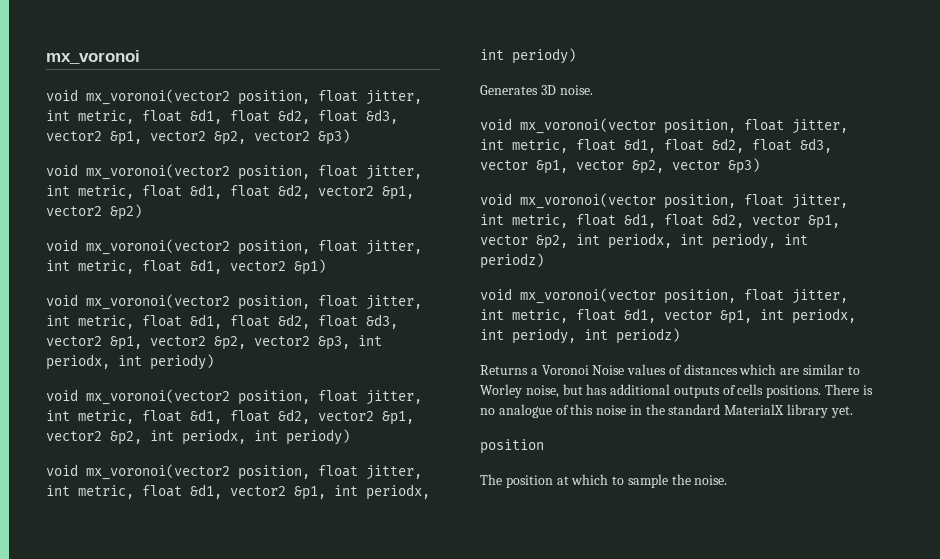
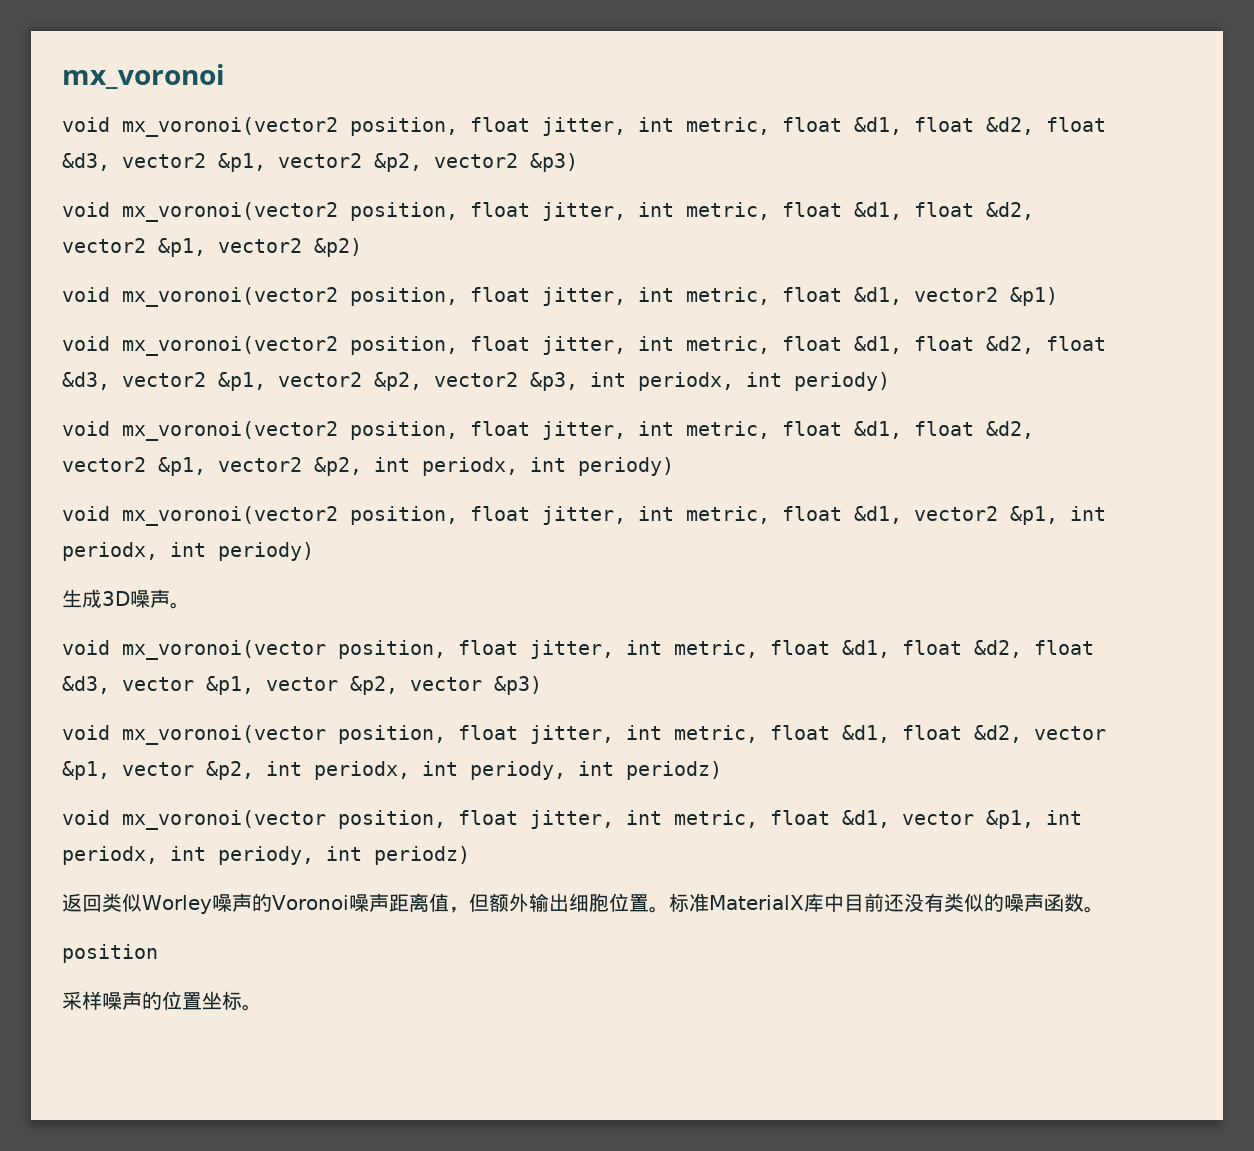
[480,85,593,95] Generates 3D noise. -> [62,589,190,609] 生成3D噪声。
[480,364,860,375] [480,384,873,398] [480,404,853,418] [480,439,544,454] [480,474,728,488] Returns a Voronoi Noise values of distances which are similar to Worley noise, but has additional outputs of cells positions. There is no analogue of this noise in the standard MaterialX library yet. // position // The position at which to sample the noise. -> [62,893,1104,914] [62,944,158,963] [62,991,262,1011] 返回类似Worley噪声的Voronoi噪声距离值，但额外输出细胞位置。标准MaterialX库中目前还没有类似的噪声函数。 // position // 采样噪声的位置坐标。

